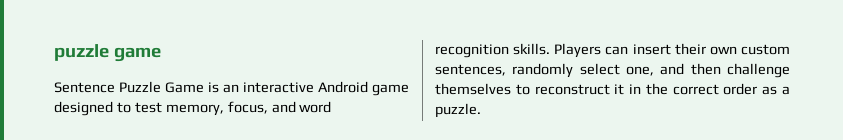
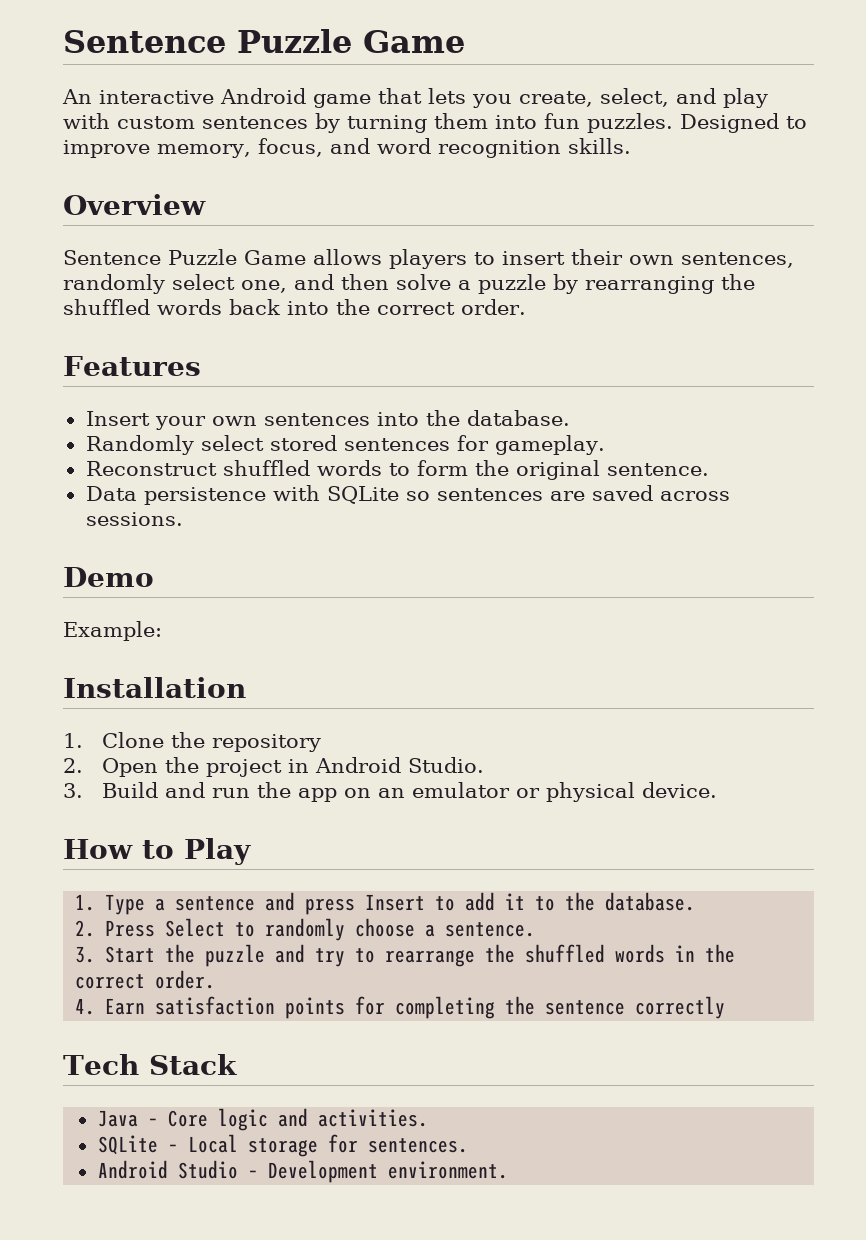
[54,44,161,62] [54,81,239,93] puzzle game // Sentence Puzzle Game is an -> [63,29,465,53] [62,89,92,104] Sentence Puzzle Game // An
[54,101,162,116] designed to test -> [378,88,768,108] [63,113,807,133] [63,140,150,158] that lets you create, select, and play with custom sentences by turning them into fun puzzles. Designed to improve
[554,43,629,58] Players can -> [63,194,206,215] [63,249,495,269] // Overview // Sentence Puzzle Game allows players to
[741,44,790,55] custom -> (674, 260) none
[727,63,790,78] [435,83,790,95] [435,103,481,118] challenge themselves to reconstruct it in the correct order as a puzzle. -> [396,274,755,294] [63,299,526,315] [63,356,201,376] [85,410,570,430] [85,435,605,455] [85,460,709,480] [85,485,730,505] [85,512,183,526] [63,567,154,587] [63,621,162,641] [63,677,246,698] [63,732,321,752] [63,757,484,777] [63,782,717,802] [63,838,251,865] [75,892,696,915] [75,918,536,941] [75,944,736,967] [75,970,216,989] [75,996,726,1019] [63,1054,237,1075] [97,1108,428,1131] [97,1134,468,1157] [97,1160,508,1183] solve a puzzle by rearranging the shuffled words back into the correct order. // Features // Insert your own sentences into the database. // Randomly select stored sentences for gameplay. // Reconstruct shuffled words to form the original sentence. // Data persistence with SQLite so sentences are saved across sessions. // Demo // Example: // Installation // 1. Clone the repository // 2. Open the project in Android Studio. // 3. Build and run the app on an emulator or physical device. // How to Play // 1. Type a sentence and press Insert to add it to the database. // 2. Press Select to randomly choose a sentence. // 3. Start the puzzle and try to rearrange the shuffled words in the correct order. // 4. Earn satisfaction points for completing the sentence correctly // Tech Stack // Java – Core logic and activities. // SQLite – Local storage for sentences. // Android Studio – Development environment.

